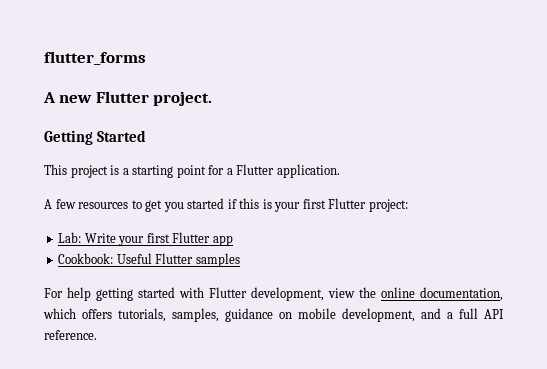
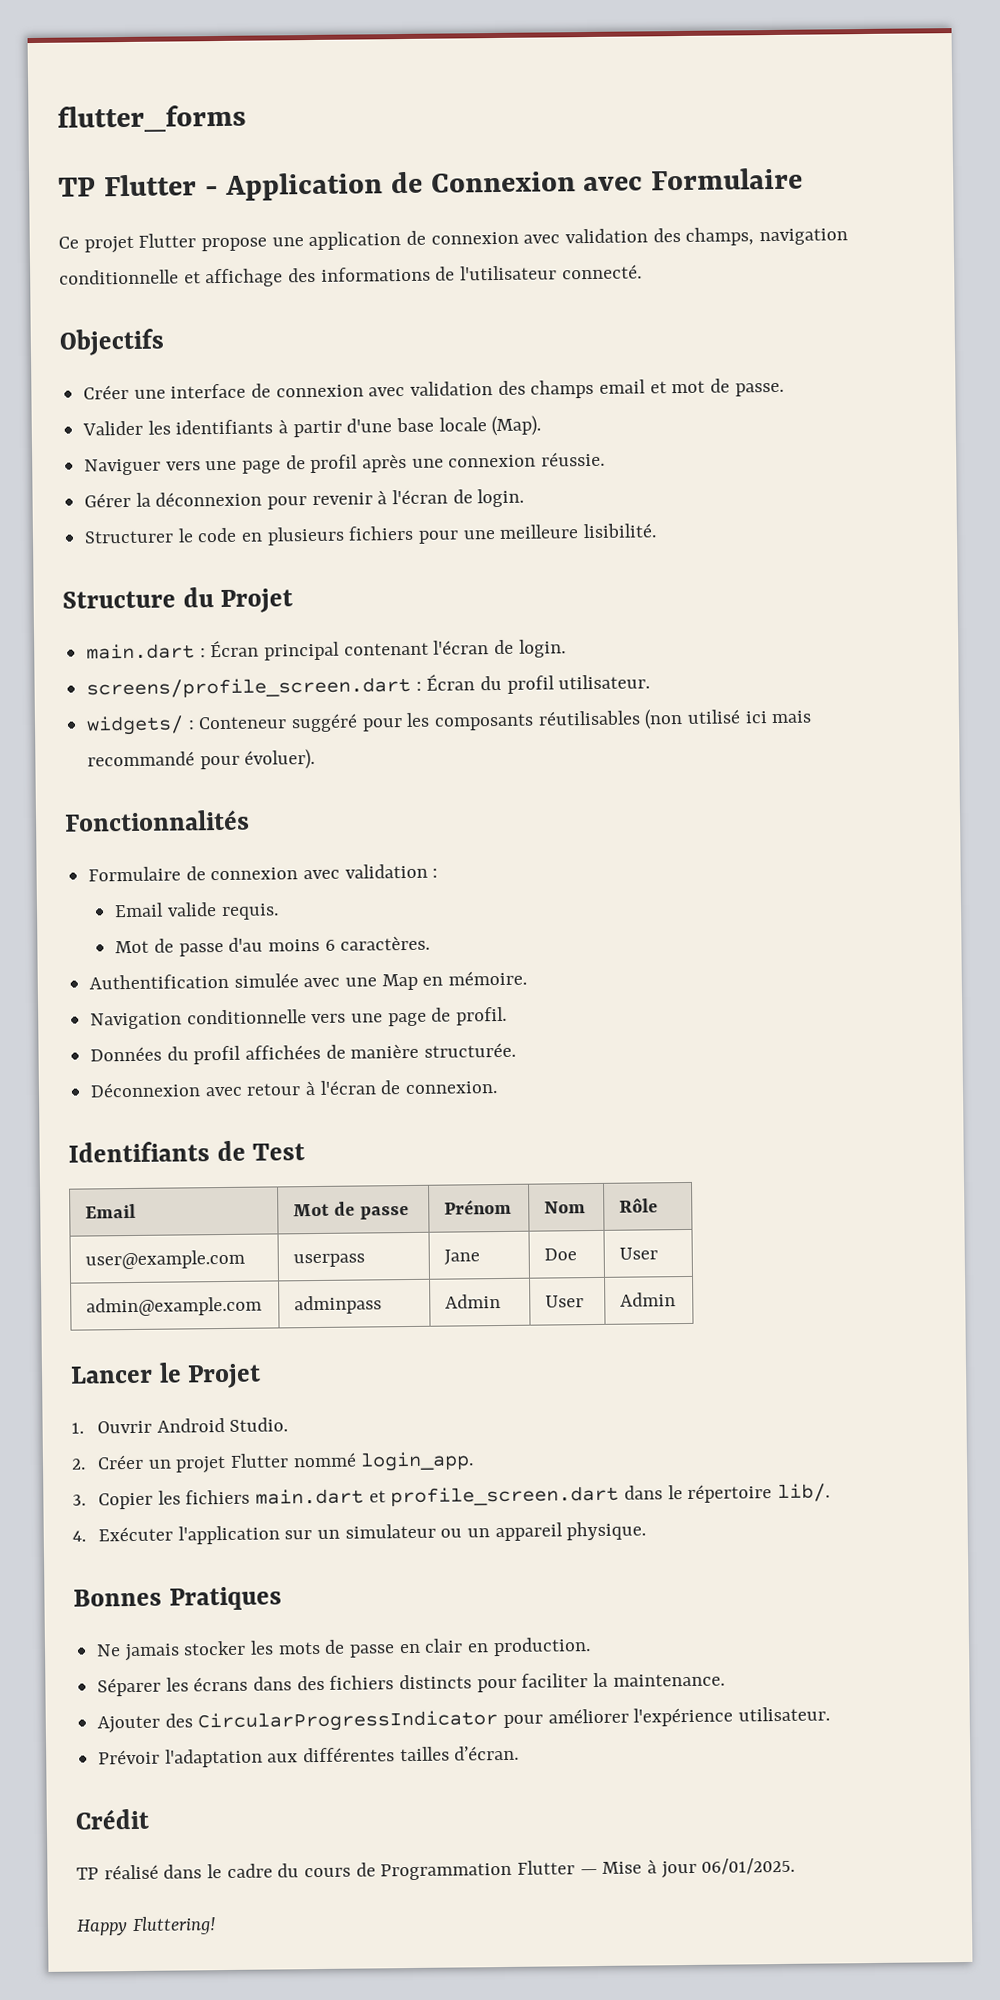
[43,91,213,106] [44,130,147,145] [44,164,340,178] [44,198,408,212] [58,232,233,246] [58,253,240,267] [44,287,503,301] [43,308,504,322] [44,330,97,340] A new Flutter project. // Getting Started // This project is a starting point for a Flutter application. // A few resources to get you started if this is your first Flutter project: // Lab: Write your first Flutter app // Cookbook: Useful Flutter samples // For help getting started with Flutter development, view the online documentation, which offers tutorials, samples, guidance on mobile development, and a full API reference. -> [58,167,804,201] [58,227,849,254] [59,264,642,288] [59,328,164,356] [83,378,784,400] [82,415,542,438] [84,451,606,476] [84,488,525,510] [84,523,658,546] [62,587,294,613] [86,639,566,661] [86,674,651,699] [86,709,813,736] [87,748,316,770] [64,809,250,832] [88,863,439,882] [114,902,279,921] [115,935,431,957] [89,970,528,991] [90,1006,508,1030] [90,1042,517,1065] [90,1080,499,1098] [68,1140,306,1163] [85,1203,137,1219] [293,1201,409,1220] [444,1198,513,1215] [544,1201,587,1214] [619,1198,659,1213] [85,1249,246,1270] [293,1253,366,1268] [444,1249,481,1265] [544,1248,578,1261] [619,1247,659,1260] [86,1296,263,1317] [294,1295,383,1315] [445,1294,502,1309] [545,1295,585,1308] [620,1292,677,1307] [70,1362,262,1389] [71,1417,289,1434] [71,1451,475,1474] [72,1483,831,1510] [72,1521,647,1545] [73,1586,282,1611] [96,1637,591,1662] [97,1672,725,1697] [97,1706,831,1734] [98,1745,520,1768] [75,1808,149,1830] [76,1857,796,1881] [76,1916,216,1936] TP Flutter - Application de Connexion avec Formulaire // Ce projet Flutter propose une application de connexion avec validation des champs, navigation conditionnelle et affichage des informations de l'utilisateur connecté. // Objectifs // Créer une interface de connexion avec validation des champs email et mot de passe. // Valider les identifiants à partir d'une base locale (Map). // Naviguer vers une page de profil après une connexion réussie. // Gérer la déconnexion pour revenir à l'écran de login. // Structurer le code en plusieurs fichiers pour une meilleure lisibilité. // Structure du Projet // main.dart : Écran principal contenant l'écran de login. // screens/profile_screen.dart : Écran du profil utilisateur. // widgets/ : Conteneur suggéré pour les composants réutilisables (non utilisé ici mais recommandé pour évoluer). // Fonctionnalités // Formulaire de connexion avec validation : // Email valide requis. // Mot de passe d'au moins 6 caractères. // Authentification simulée avec une Map en mémoire. // Navigation conditionnelle vers une page de profil. // Données du profil affichées de manière structurée. // Déconnexion avec retour à l'écran de connexion. // Identifiants de Test // Email | Mot de passe | Prénom | Nom | Rôle // user@example.com | userpass | Jane | Doe | User // admin@example.com | adminpass | Admin | User | Admin // Lancer le Projet // 1. Ouvrir Android Studio. // 2. Créer un projet Flutter nommé login_app. // 3. Copier les fichiers main.dart et profile_screen.dart dans le répertoire lib/. // 4. Exécuter l'application sur un simulateur ou un appareil physique. // Bonnes Pratiques // Ne jamais stocker les mots de passe en clair en production. // Séparer les écrans dans des fichiers distincts pour faciliter la maintenance. // Ajouter des CircularProgressIndicator pour améliorer l'expérience utilisateur. // Prévoir l'adaptation aux différentes tailles d’écran. // Crédit // TP réalisé dans le cadre du cours de Programmation Flutter — Mise à jour 06/01/2025. // Happy Fluttering!

